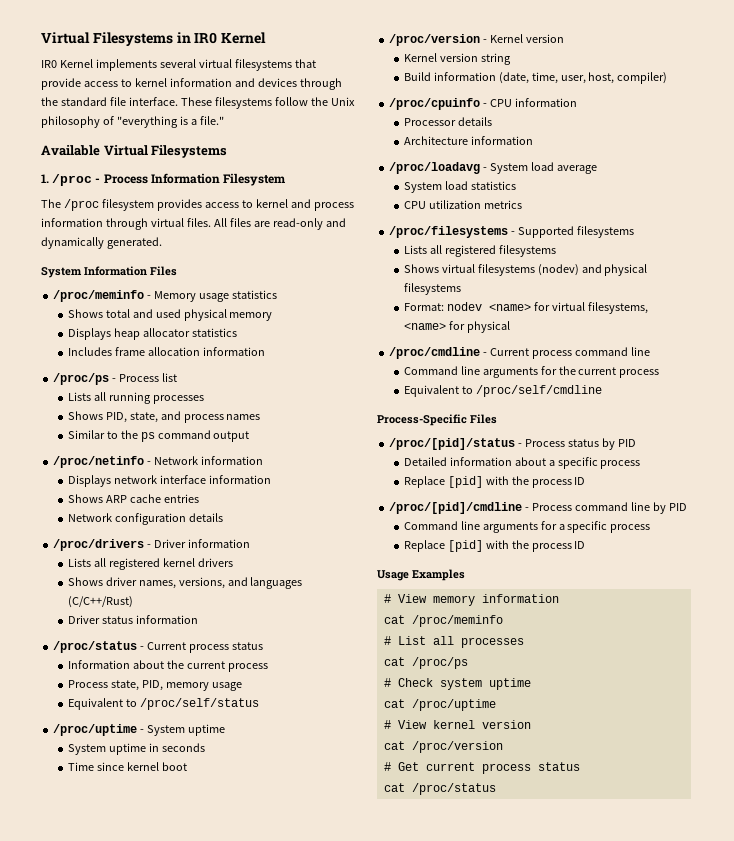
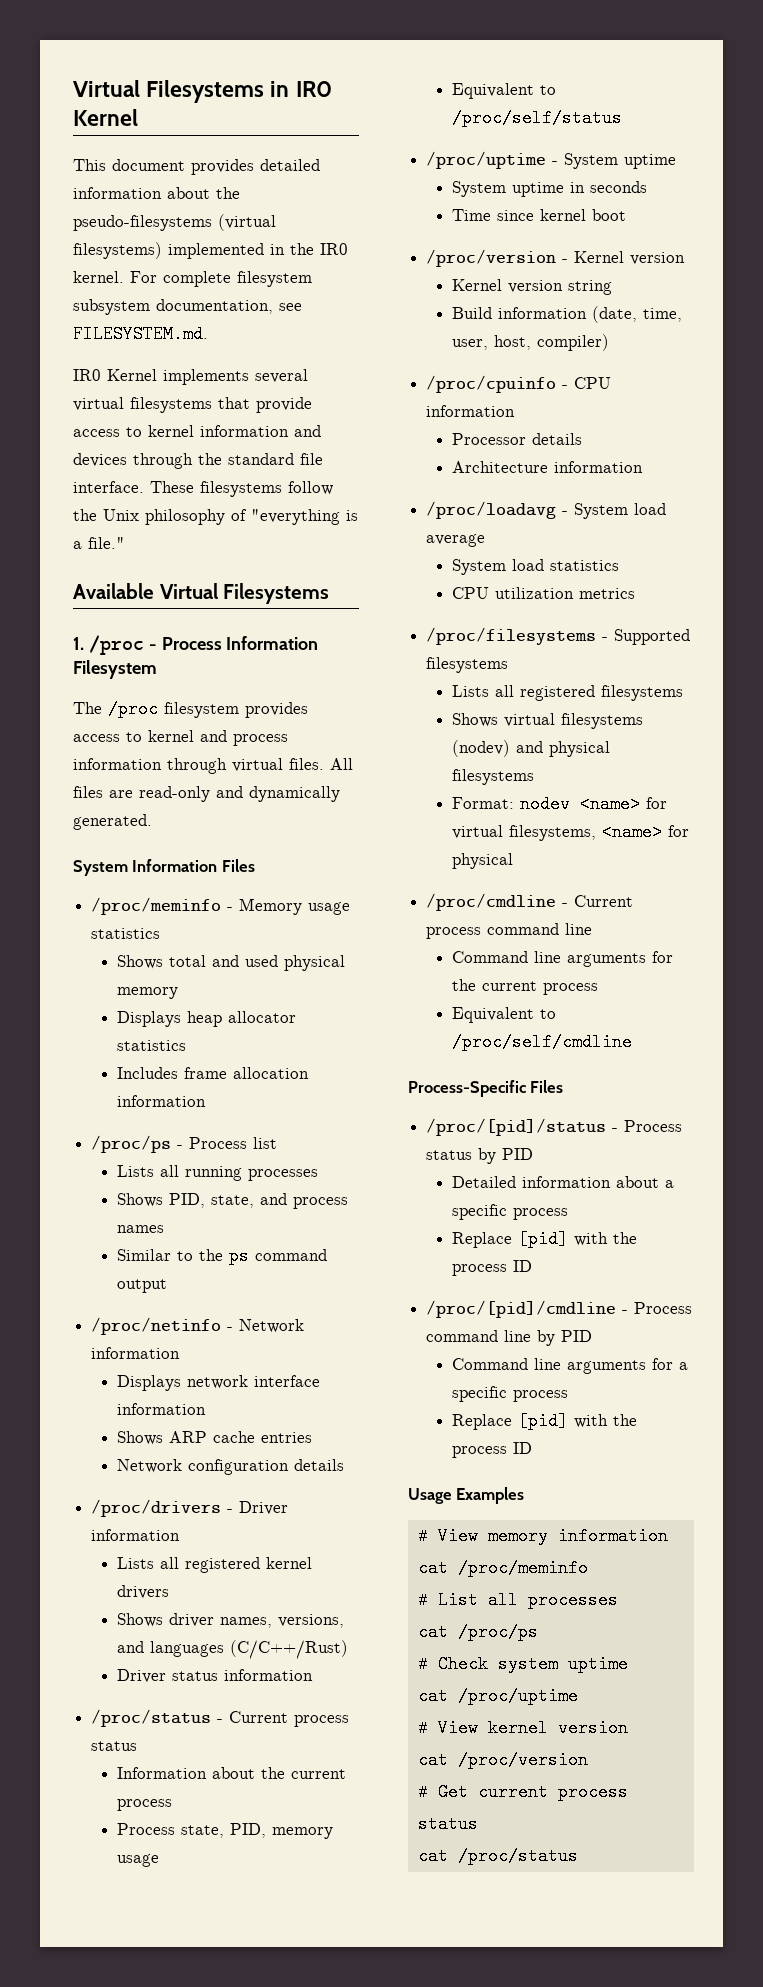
(267, 38) none -> [73,159,320,175] [73,187,240,199] [73,214,276,231] [73,242,348,259] [73,271,312,287] [73,299,302,315] [73,325,208,343] // This document provides detailed information about the pseudo-filesystems (virtual filesystems) implemented in the IR0 kernel. For complete filesystem subsystem documentation, see FILESYSTEM.md.

